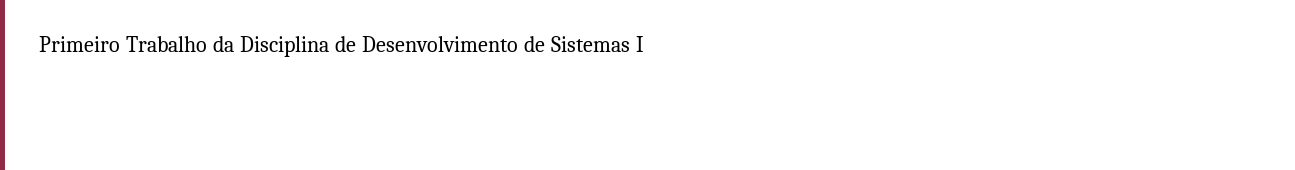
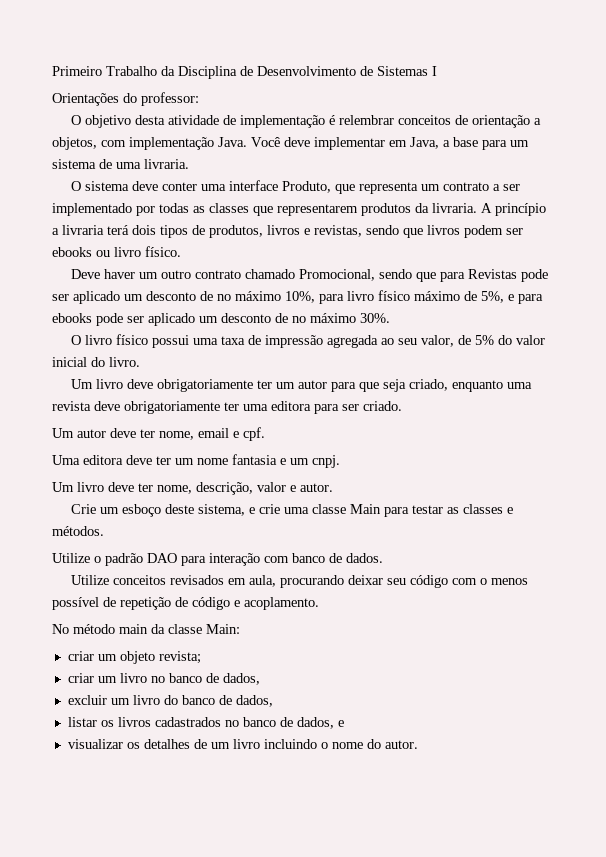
(644, 44) none -> [52,92,199,106] [70,115,541,128] [52,137,529,150] [52,159,189,169] [70,180,520,194] [52,203,546,216] [52,225,523,238] [52,246,181,257] [70,269,548,282] [52,290,543,304] [52,313,390,326] [70,334,545,348] [52,357,140,367] [70,379,532,392] [52,401,402,414] [52,427,265,441] [52,454,340,468] [52,482,333,495] [70,504,513,517] [52,526,104,536] [52,553,383,566] [70,575,528,588] [52,597,319,610] [52,624,240,634] [67,651,201,664] [67,673,260,685] [67,695,273,707] [67,717,344,729] [67,739,418,749] // Orientações do professor: // O objetivo desta atividade de implementação é relembrar conceitos de orientação a objetos, com implementação Java. Você deve implementar em Java, a base para um sistema de uma livraria. // O sistema deve conter uma interface Produto, que representa um contrato a ser implementado por todas as classes que representarem produtos da livraria. A princípio a livraria terá dois tipos de produtos, livros e revistas, sendo que livros podem ser ebooks ou livro físico. // Deve haver um outro contrato chamado Promocional, sendo que para Revistas pode ser aplicado um desconto de no máximo 10%, para livro físico máximo de 5%, e para ebooks pode ser aplicado um desconto de no máximo 30%. // O livro físico possui uma taxa de impressão agregada ao seu valor, de 5% do valor inicial do livro. // Um livro deve obrigatoriamente ter um autor para que seja criado, enquanto uma revista deve obrigatoriamente ter uma editora para ser criado. // Um autor deve ter nome, email e cpf. // Uma editora deve ter um nome fantasia e um cnpj. // Um livro deve ter nome, descrição, valor e autor. // Crie um esboço deste sistema, e crie uma classe Main para testar as classes e métodos. // Utilize o padrão DAO para interação com banco de dados. // Utilize conceitos revisados em aula, procurando deixar seu código com o menos possível de repetição de código e acoplamento. // No método main da classe Main: // criar um objeto revista; // criar um livro no banco de dados, // excluir um livro do banco de dados, // listar os livros cadastrados no banco de dados, e // visualizar os detalhes de um livro incluindo o nome do autor.

